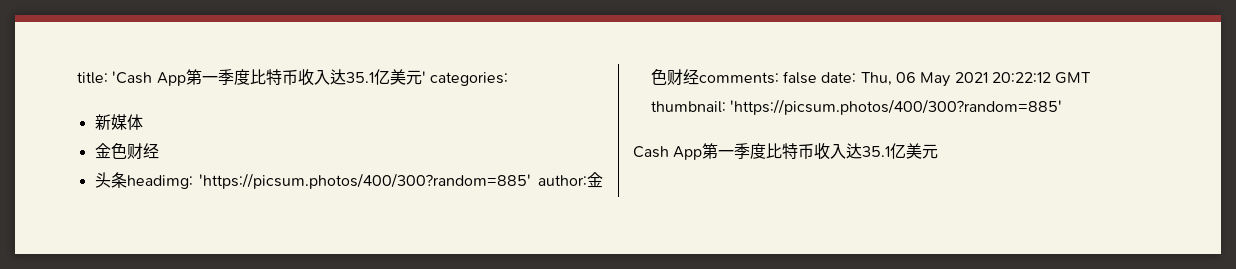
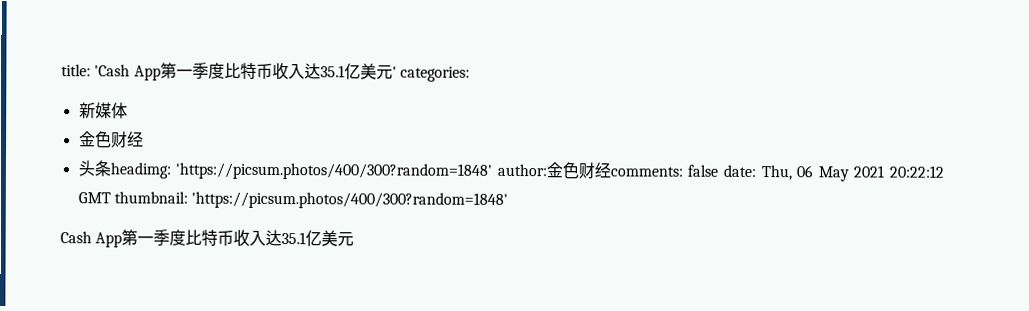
[199,173,532,189] 'https://picsum.photos/400/300?random=885' -> [175,162,493,180] 'https://picsum.photos/400/300?random=1848'
[729,99,1062,115] 'https://picsum.photos/400/300?random=885' -> [191,191,509,209] 'https://picsum.photos/400/300?random=1848'

